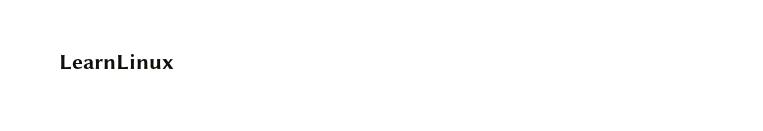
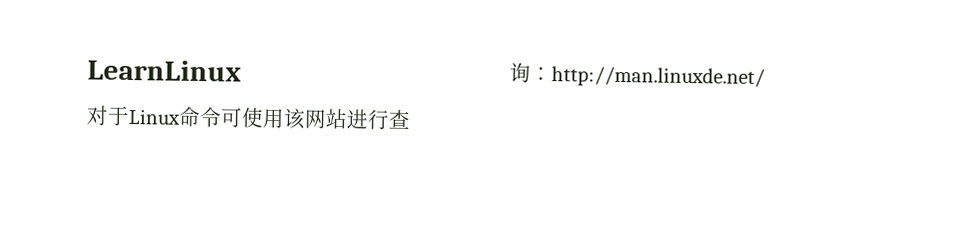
(174, 61) none -> [86,105,411,130] [509,62,765,89] // 对于Linux命令可使用该网站进行查询：http://man.linuxde.net/

